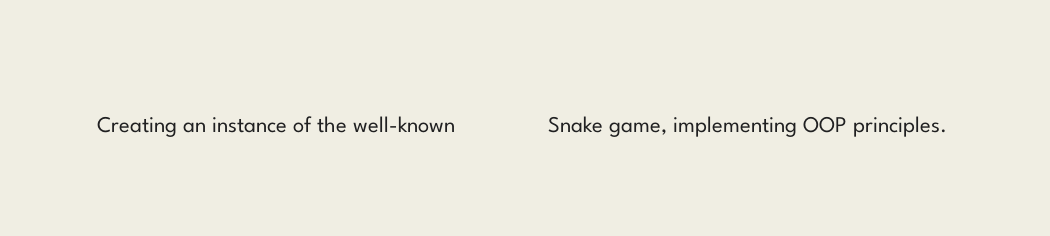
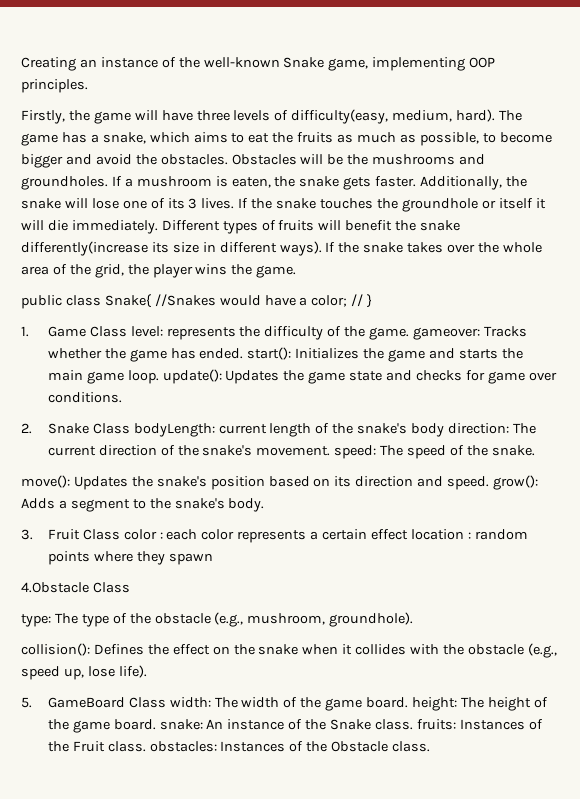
(948, 126) none -> [21,109,523,124] [21,132,552,146] [21,154,486,168] [21,176,528,190] [21,198,546,212] [21,220,461,234] [21,241,542,256] [21,264,297,278] [21,294,373,309] [21,326,527,340] [47,347,523,362] [47,369,557,384] [47,392,122,403] [21,423,536,437] [47,445,535,459] [21,475,539,490] [21,498,265,512] [21,529,528,543] [47,551,213,565] [21,582,130,593] [21,612,414,627] [21,643,557,658] [21,665,147,680] [21,697,548,711] [47,719,543,733] [47,741,431,752] // Firstly, the game will have three levels of difficulty(easy, medium, hard). The game has a snake, which aims to eat the fruits as much as possible, to become bigger and avoid the obstacles. Obstacles will be the mushrooms and groundholes. If a mushroom is eaten, the snake gets faster. Additionally, the snake will lose one of its 3 lives. If the snake touches the groundhole or itself it will die immediately. Different types of fruits will benefit the snake differently(increase its size in different ways). If the snake takes over the whole area of the grid, the player wins the game. // public class Snake{ //Snakes would have a color; // } // 1. Game Class level: represents the difficulty of the game. gameover: Tracks whether the game has ended. start(): Initializes the game and starts the main game loop. update(): Updates the game state and checks for game over conditions. // 2. Snake Class bodyLength: current length of the snake's body direction: The current direction of the snake's movement. speed: The speed of the snake. // move(): Updates the snake's position based on its direction and speed. grow(): Adds a segment to the snake's body. // 3. Fruit Class color : each color represents a certain effect location : random points where they spawn // 4.Obstacle Class // type: The type of the obstacle (e.g., mushroom, groundhole). // collision(): Defines the effect on the snake when it collides with the obstacle (e.g., speed up, lose life). // 5. GameBoard Class width: The width of the game board. height: The height of the game board. snake: An instance of the Snake class. fruits: Instances of the Fruit class. obstacles: Instances of the Obstacle class.

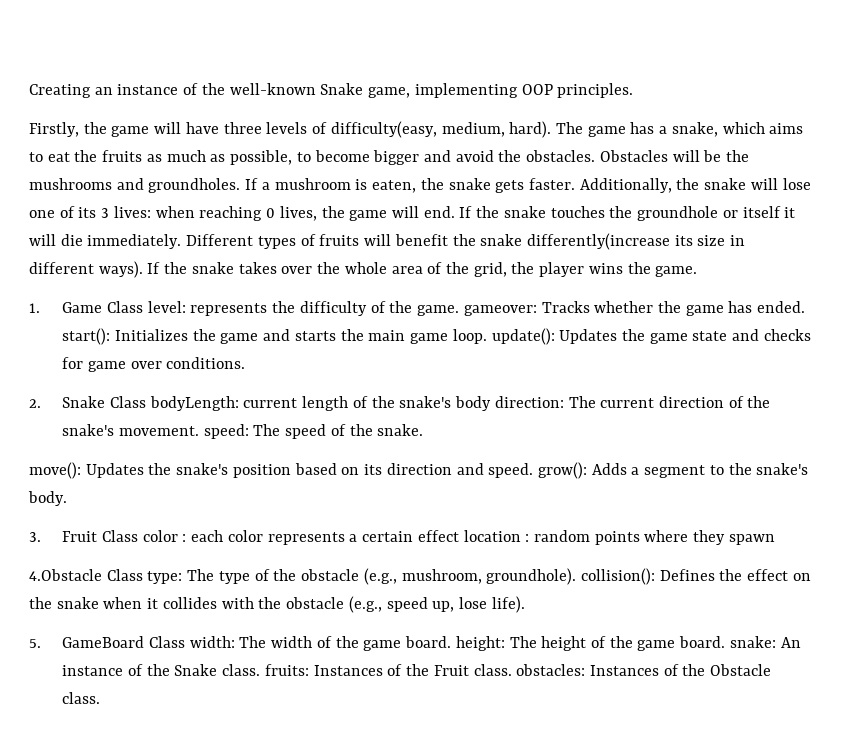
[201,198,235,209] lives. -> [113,206,455,221] lives: when reaching 0 lives, the game will end.
[21,294,373,309] // public class Snake{ //Snakes would have a color; // } -> (698, 271) none
(130, 587) // -> (143, 575) none
(414, 619) // -> (577, 576) none

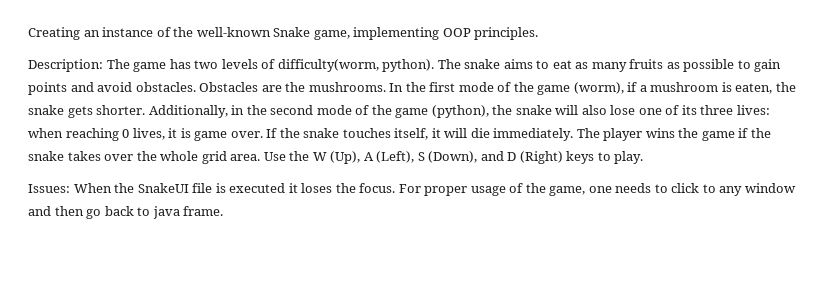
[29,121,804,138] [29,150,420,165] Firstly, the game will have three levels of difficulty(easy, medium, hard). The game has a snake, which aims to eat the fruits as much as possible, to become bigger -> [28,59,782,72] [28,82,67,95] Description: The game has two levels of difficulty(worm, python). The snake aims to eat as many fruits as possible to gain points
[498,150,522,162] the -> (133, 87) none
[672,150,750,162] [29,178,259,193] will be the mushrooms and groundholes. If -> [261,82,638,95] are the mushrooms. In the first mode of the game (worm), if
[528,178,672,193] faster. Additionally, -> [96,105,489,118] shorter. Additionally, in the second mode of the game (python),
(778, 184) none -> [581,105,607,115] also
[101,208,110,218] 3 -> [700,105,734,115] three
[321,206,796,221] [29,233,746,250] [29,261,161,278] the game will end. If the snake touches the groundhole or itself it will die immediately. Different types of fruits will benefit the snake differently(increase its size in different ways). If -> [168,128,749,141] it is game over. If the snake touches itself, it will die immediately. The player wins the game if
[391,262,698,277] [29,301,806,316] [62,328,811,345] [62,357,246,372] [29,396,771,411] [62,424,424,439] [29,462,809,479] [28,491,67,506] [29,530,775,545] [29,568,811,585] [29,596,525,613] [29,636,801,651] [62,664,772,676] [62,692,101,704] area of the grid, the player wins the game. // 1. Game Class level: represents the difficulty of the game. gameover: Tracks whether the game has ended. start(): Initializes the game and starts the main game loop. update(): Updates the game state and checks for game over conditions. // 2. Snake Class bodyLength: current length of the snake's body direction: The current direction of the snake's movement. speed: The speed of the snake. // move(): Updates the snake's position based on its direction and speed. grow(): Adds a segment to the snake's body. // 3. Fruit Class color : each color represents a certain effect location : random points where they spawn // 4.Obstacle Class type: The type of the obstacle (e.g., mushroom, groundhole). collision(): Defines the effect on the snake when it collides with the obstacle (e.g., speed up, lose life). // 5. GameBoard Class width: The width of the game board. height: The height of the game board. snake: An instance of the Snake class. fruits: Instances of the Fruit class. obstacles: Instances of the Obstacle class. -> [201,151,644,164] [28,183,796,196] [28,206,224,219] grid area. Use the W (Up), A (Left), S (Down), and D (Right) keys to play. // Issues: When the SnakeUI file is executed it loses the focus. For proper usage of the game, one needs to click to any window and then go back to java frame.

